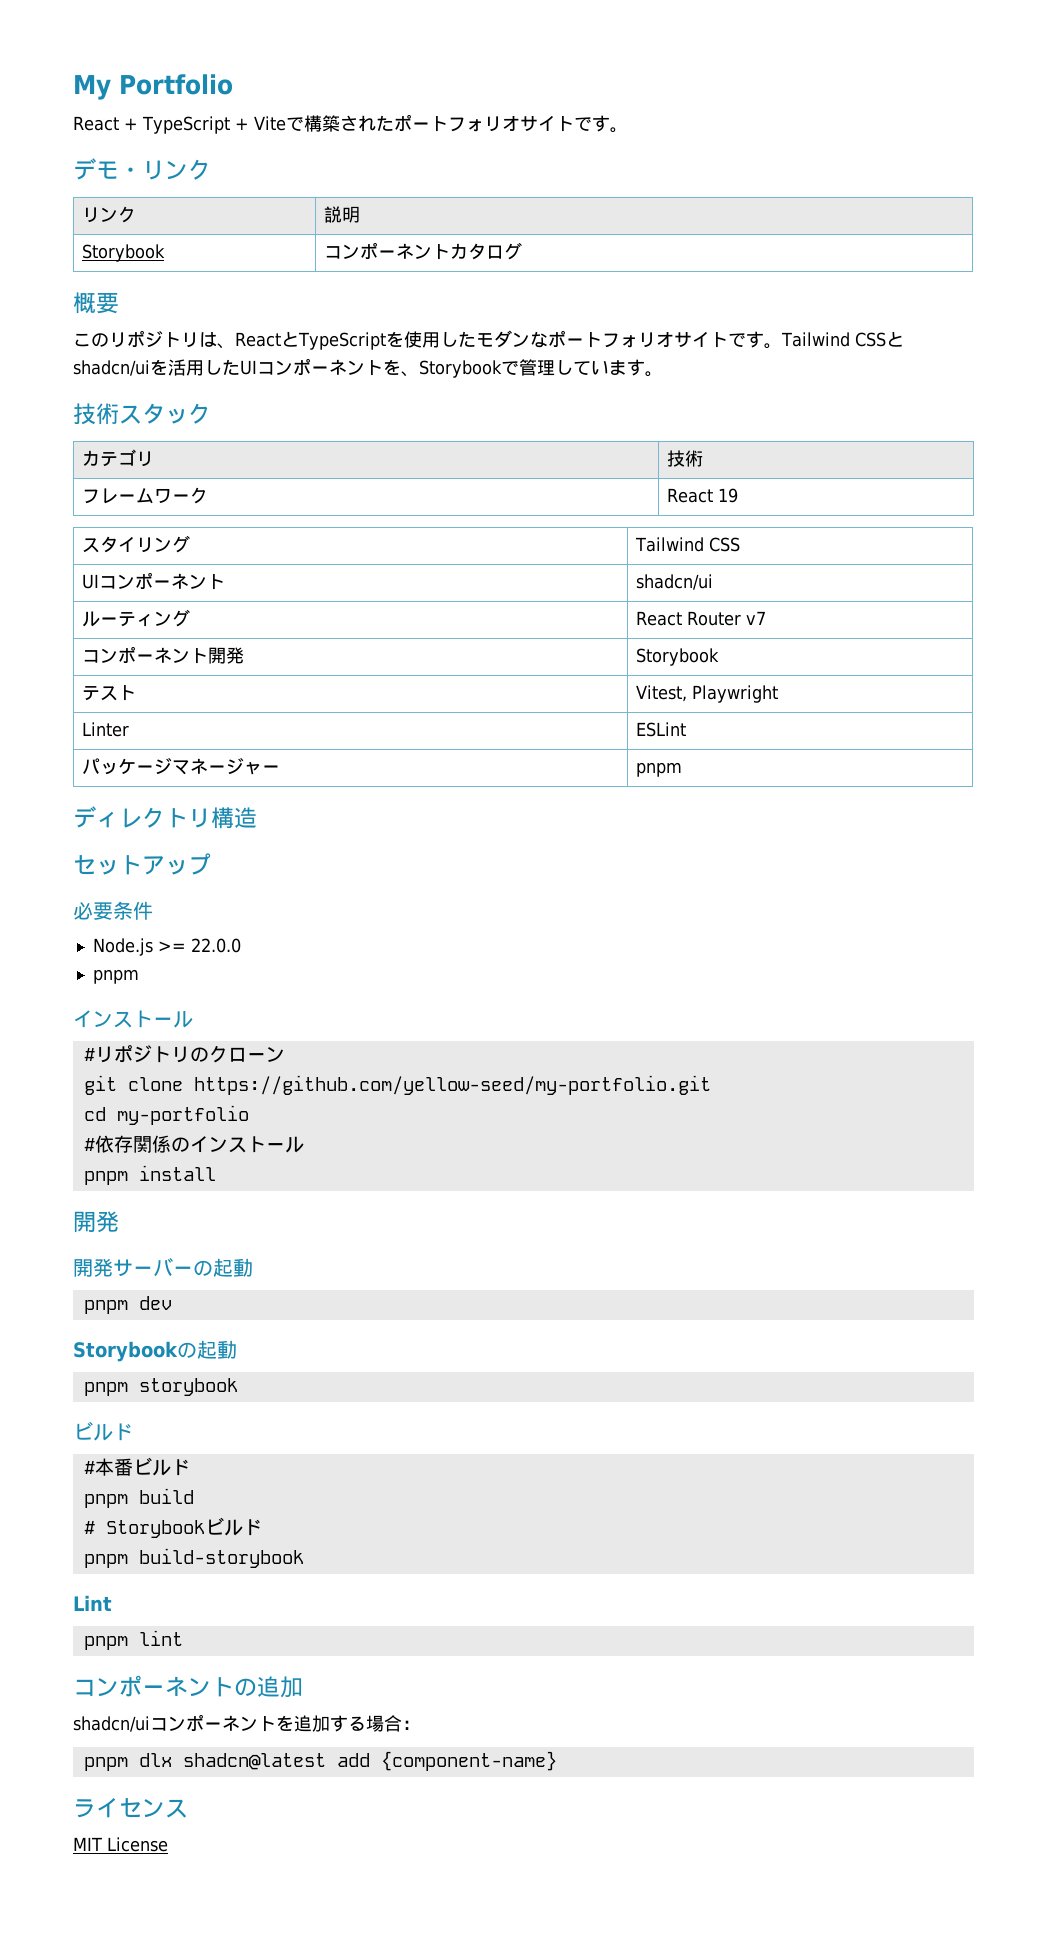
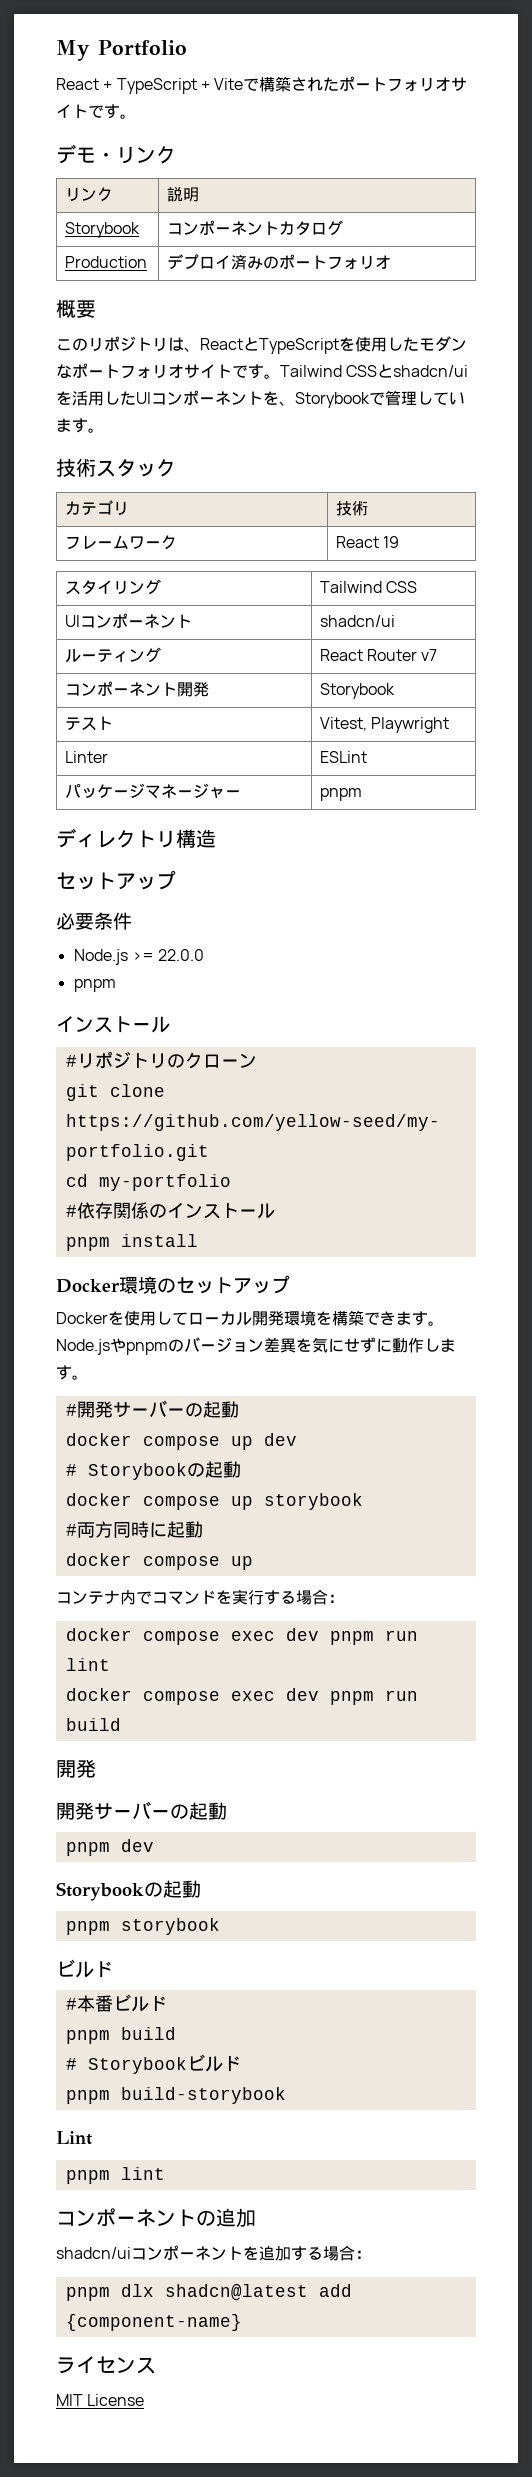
(523, 251) none -> [64,256,147,268] [166,254,391,270] // Production | デプロイ済みのポートフォリオ
(216, 1173) none -> [56,1275,290,1294] [56,1310,444,1326] [56,1337,456,1355] [56,1365,88,1380] [65,1400,239,1418] [65,1433,297,1450] [65,1461,241,1480] [65,1493,363,1510] [65,1521,203,1538] [65,1553,253,1570] [56,1589,344,1605] [65,1628,418,1645] [65,1658,110,1671] [65,1688,418,1705] [65,1718,121,1731] // Docker環境のセットアップ // Dockerを使用してローカル開発環境を構築できます。Node.jsやpnpmのバージョン差異を気にせずに動作します。 // #開発サーバーの起動 // docker compose up dev // # Storybookの起動 // docker compose up storybook // #両方同時に起動 // docker compose up // コンテナ内でコマンドを実行する場合： // docker compose exec dev pnpm run lint // docker compose exec dev pnpm run build

